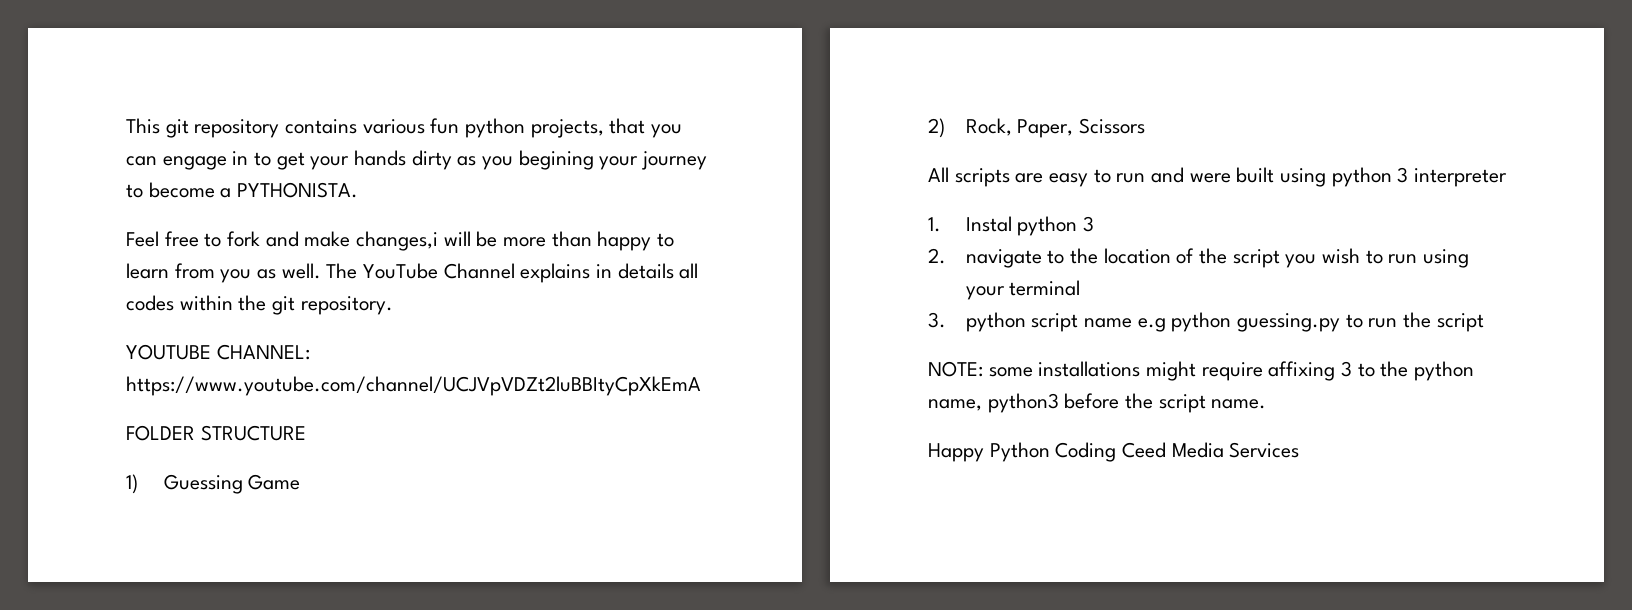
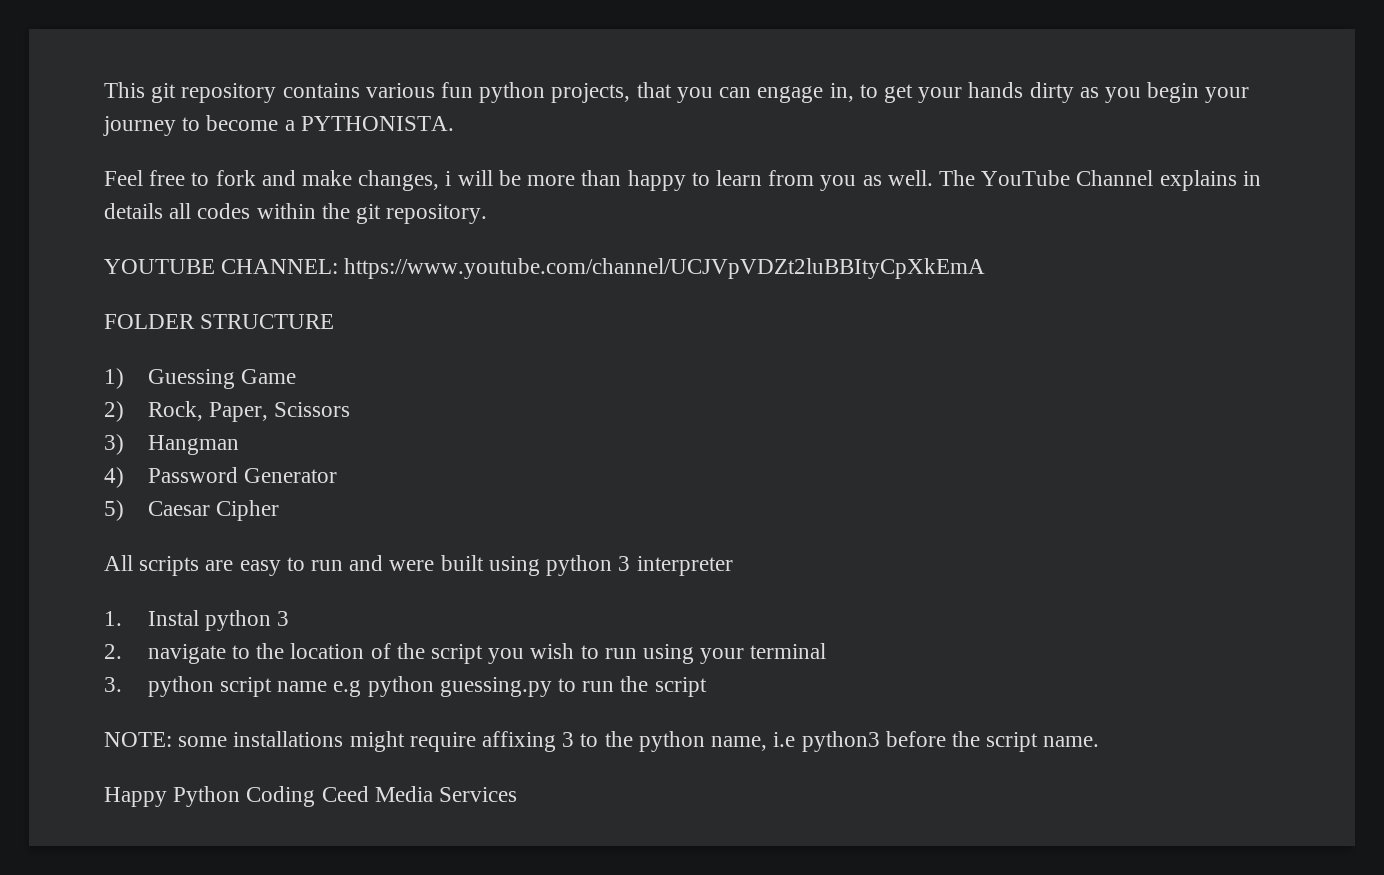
[232,151,249,165] in -> [829,83,854,102] in,
[518,150,594,170] begining -> [1147,82,1200,103] begin
[356,231,439,251] changes,i -> [358,170,452,191] changes, i
(1146, 126) none -> [104,434,239,455] [104,467,337,488] [104,500,279,521] // 3) Hangman // 4) Password Generator // 5) Caesar Cipher
(982, 405) none -> [773,732,796,747] i.e

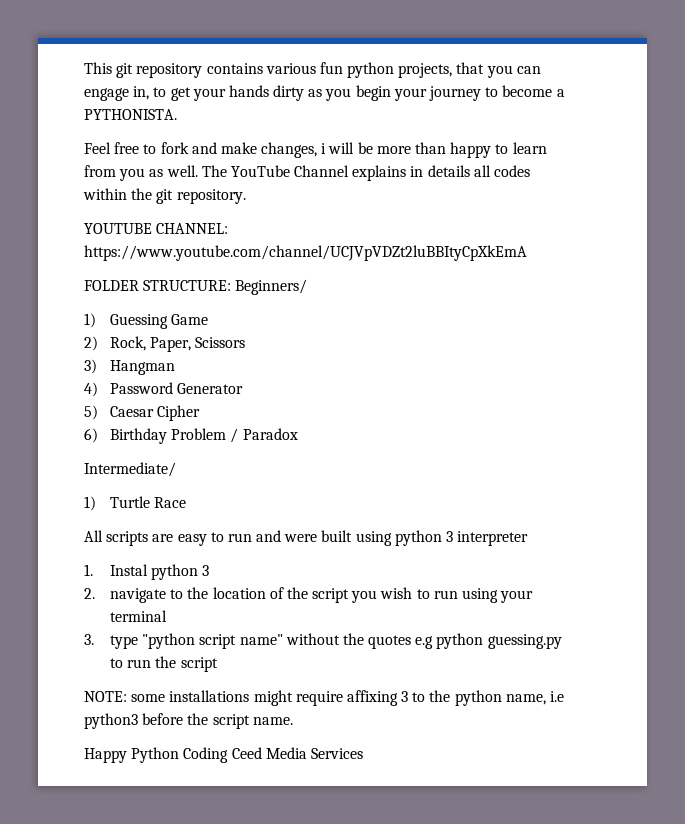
[200,314,335,329] STRUCTURE -> [143,279,308,295] STRUCTURE: Beginners/
(279, 510) none -> [84,428,298,444] [84,462,176,477] [84,496,187,511] // 6) Birthday Problem / Paradox // Intermediate/ // 1) Turtle Race
[147,676,328,697] python script name -> [110,633,412,649] type "python script name" without the quotes

